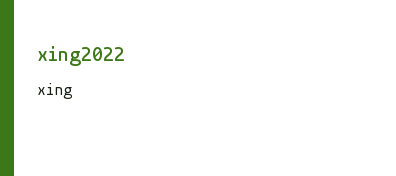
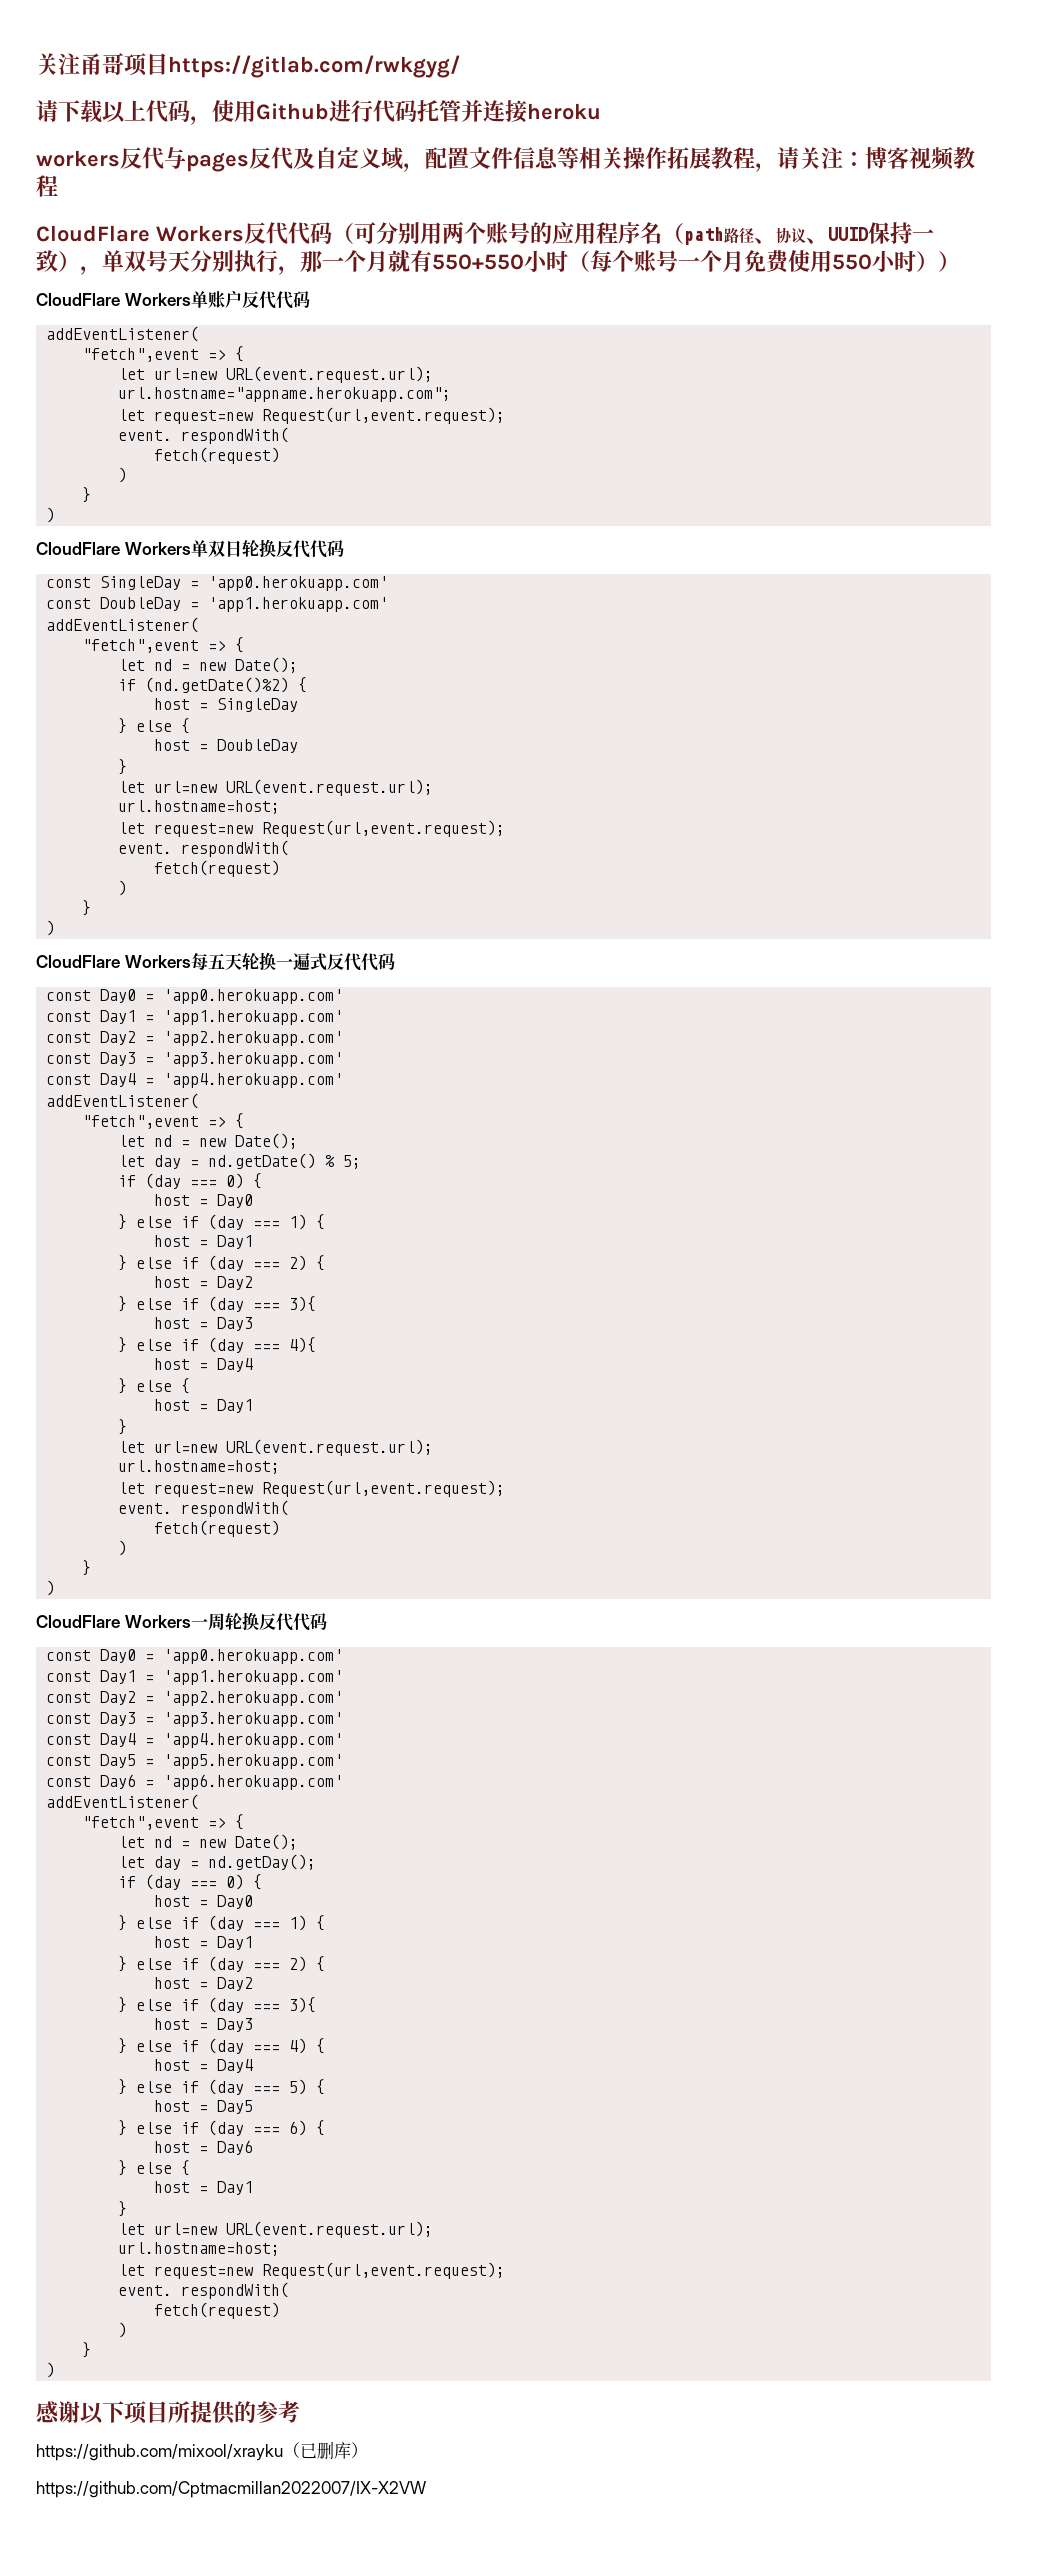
[37,46,125,66] [37,83,73,99] xing2022 // xing -> [36,53,460,78] [36,100,601,125] [36,147,975,172] [36,175,58,197] [36,222,934,245] [36,250,960,275] [36,290,310,309] [46,326,200,342] [82,346,245,362] [118,366,434,383] [118,387,452,402] [118,407,506,424] [118,427,290,444] [154,447,281,464] [118,467,128,483] [82,487,92,503] [46,507,56,523] [36,539,344,558] [46,576,389,591] [46,597,389,612] [46,617,200,633] [82,637,245,653] [118,657,299,673] [118,677,308,693] [154,698,299,712] [118,718,191,734] [154,739,299,753] [118,759,128,775] [118,779,434,796] [118,800,281,814] [118,820,506,837] [118,840,290,857] [154,860,281,877] [118,880,128,896] [82,900,92,916] [46,920,56,936] [36,952,395,971] [46,989,344,1004] [46,1010,344,1025] [46,1031,344,1046] [46,1052,344,1067] [46,1073,344,1088] [46,1093,200,1109] [82,1113,245,1129] [118,1133,299,1149] [118,1153,362,1169] [118,1173,263,1189] [154,1194,254,1208] [118,1214,326,1230] [154,1235,254,1249] [118,1255,326,1271] [154,1276,254,1290] [118,1296,317,1312] [154,1317,254,1331] [118,1337,317,1353] [154,1358,254,1372] [118,1378,191,1394] [154,1399,254,1413] [118,1419,128,1435] [118,1439,434,1456] [118,1460,281,1474] [118,1480,506,1497] [118,1500,290,1517] [154,1520,281,1537] [118,1540,128,1556] [82,1560,92,1576] [46,1580,56,1596] [36,1612,327,1631] [46,1649,344,1664] [46,1670,344,1685] [46,1691,344,1706] [46,1712,344,1727] [46,1733,344,1748] [46,1754,344,1769] [46,1774,344,1790] [46,1794,200,1810] [82,1814,245,1830] [118,1834,299,1850] [118,1854,317,1870] [118,1874,263,1890] [154,1895,254,1909] [118,1915,326,1931] [154,1936,254,1950] [118,1956,326,1972] [154,1977,254,1991] [118,1997,317,2013] [154,2018,254,2032] [118,2038,326,2054] [154,2059,254,2073] [118,2079,326,2095] [154,2100,254,2114] [118,2120,326,2136] [154,2140,254,2155] [118,2160,191,2176] [154,2181,254,2195] [118,2201,128,2217] [118,2221,434,2238] [118,2242,281,2256] [118,2262,506,2279] [118,2282,290,2299] [154,2302,281,2319] [118,2322,128,2338] [82,2342,92,2358] [46,2362,56,2378] [36,2401,300,2425] [36,2441,368,2461] [36,2481,426,2498] 关注甬哥项目https://gitlab.com/rwkgyg/ // 请下载以上代码，使用Github进行代码托管并连接heroku // workers反代与pages反代及自定义域，配置文件信息等相关操作拓展教程，请关注：博客视频教程 // CloudFlare Workers反代代码（可分别用两个账号的应用程序名（path路径、协议、UUID保持一致），单双号天分别执行，那一个月就有550+550小时（每个账号一个月免费使用550小时）） // CloudFlare Workers单账户反代代码 // addEventListener( // "fetch",event => { // let url=new URL(event.request.url); // url.hostname="appname.herokuapp.com"; // let request=new Request(url,event.request); // event. respondWith( // fetch(request) // ) // } // ) // CloudFlare Workers单双日轮换反代代码 // const SingleDay = 'app0.herokuapp.com' // const DoubleDay = 'app1.herokuapp.com' // addEventListener( // "fetch",event => { // let nd = new Date(); // if (nd.getDate()%2) { // host = SingleDay // } else { // host = DoubleDay // } // let url=new URL(event.request.url); // url.hostname=host; // let request=new Request(url,event.request); // event. respondWith( // fetch(request) // ) // } // ) // CloudFlare Workers每五天轮换一遍式反代代码 // const Day0 = 'app0.herokuapp.com' // const Day1 = 'app1.herokuapp.com' // const Day2 = 'app2.herokuapp.com' // const Day3 = 'app3.herokuapp.com' // const Day4 = 'app4.herokuapp.com' // addEventListener( // "fetch",event => { // let nd = new Date(); // let day = nd.getDate() % 5; // if (day === 0) { // host = Day0 // } else if (day === 1) { // host = Day1 // } else if (day === 2) { // host = Day2 // } else if (day === 3){ // host = Day3 // } else if (day === 4){ // host = Day4 // } else { // host = Day1 // } // let url=new URL(event.request.url); // url.hostname=host; // let request=new Request(url,event.request); // event. respondWith( // fetch(request) // ) // } // ) // CloudFlare Workers一周轮换反代代码 // const Day0 = 'app0.herokuapp.com' // const Day1 = 'app1.herokuapp.com' // const Day2 = 'app2.herokuapp.com' // const Day3 = 'app3.herokuapp.com' // const Day4 = 'app4.herokuapp.com' // const Day5 = 'app5.herokuapp.com' // const Day6 = 'app6.herokuapp.com' // addEventListener( // "fetch",event => { // let nd = new Date(); // let day = nd.getDay(); // if (day === 0) { // host = Day0 // } else if (day === 1) { // host = Day1 // } else if (day === 2) { // host = Day2 // } else if (day === 3){ // host = Day3 // } else if (day === 4) { // host = Day4 // } else if (day === 5) { // host = Day5 // } else if (day === 6) { // host = Day6 // } else { // host = Day1 // } // let url=new URL(event.request.url); // url.hostname=host; // let request=new Request(url,event.request); // event. respondWith( // fetch(request) // ) // } // ) // 感谢以下项目所提供的参考 // https://github.com/mixool/xrayku（已删库） // https://github.com/Cptmacmillan2022007/IX-X2VW

